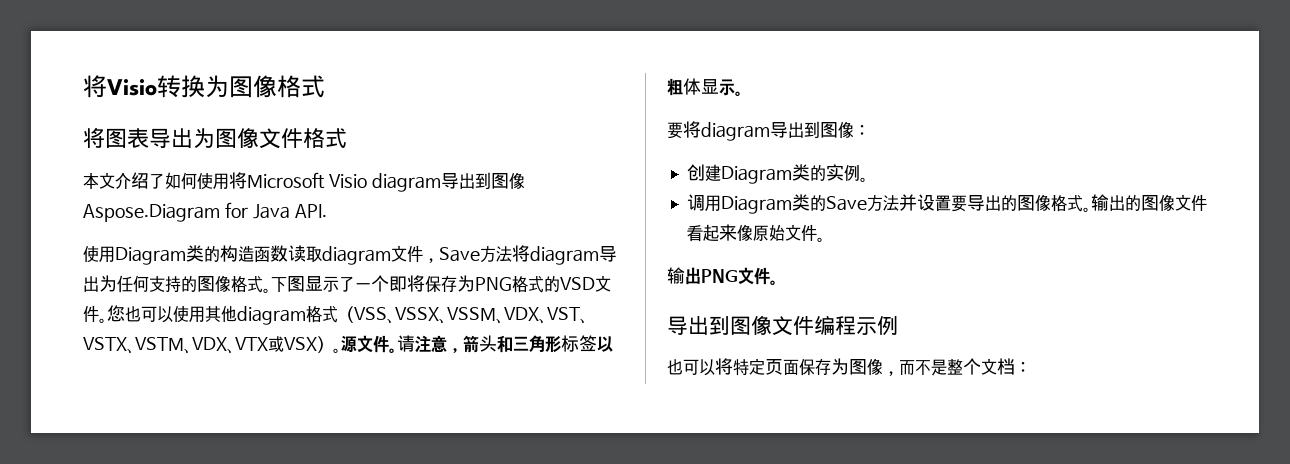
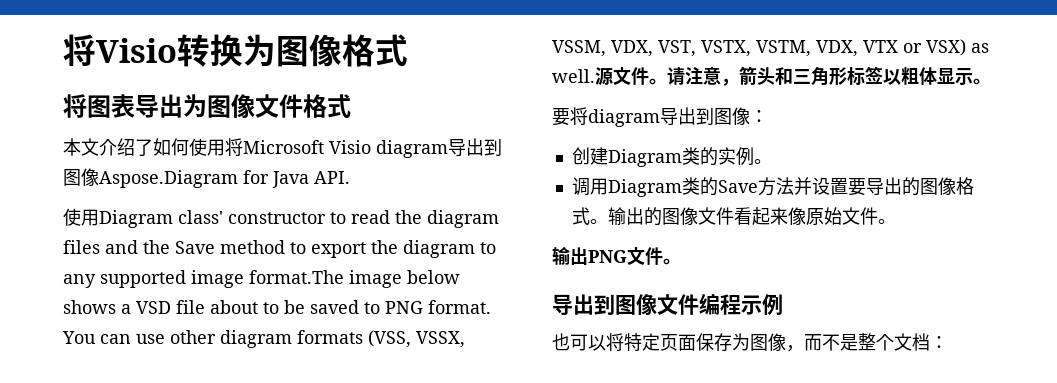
[185,245,617,265] [83,275,611,293] [83,305,588,325] [83,336,341,354] 类的构造函数读取diagram文件，Save方法将diagram导出为任何支持的图像格式。下图显示了一个即将保存为PNG格式的VSD文件。您也可以使用其他diagram格式（VSS、VSSX、VSSM、VDX、VST、VSTX、VSTM、VDX、VTX或VSX）。 -> [178,210,499,228] [63,240,496,258] [63,270,460,288] [63,300,491,314] [62,330,465,348] [552,39,989,57] [552,69,595,83] class' constructor to read the diagram files and the Save method to export the diagram to any supported image format.The image below shows a VSD file about to be saved to PNG format. You can use other diagram formats (VSS, VSSX, VSSM, VDX, VST, VSTX, VSTM, VDX, VTX or VSX) as well.

